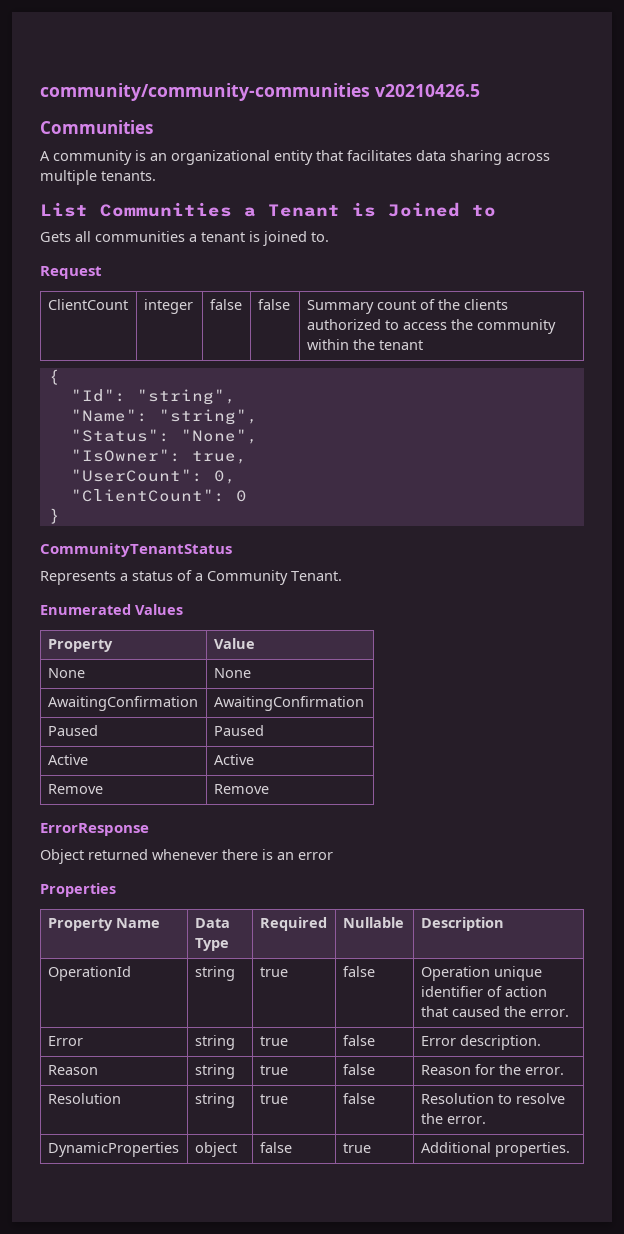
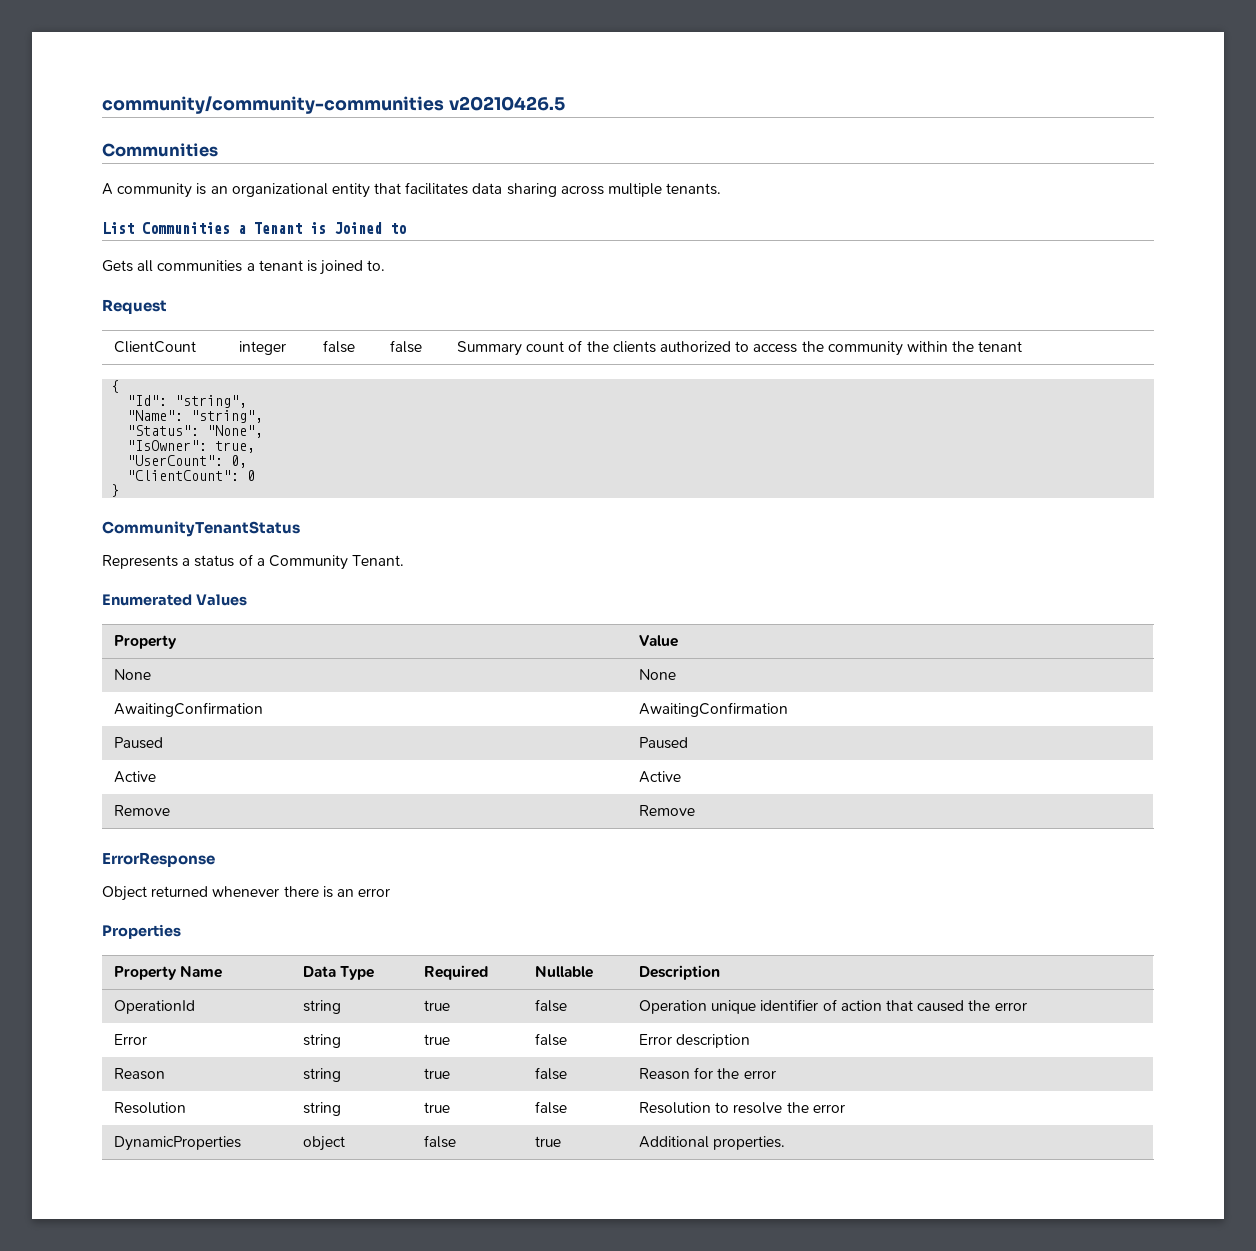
[529,1009,569,1017] error. -> [994,1002,1027,1011] error
[459,1035,541,1050] description. -> [676,1034,751,1048] description
[524,1067,564,1075] error. -> [743,1070,776,1079] error
[446,1116,486,1124] error. -> [812,1104,845,1113] error

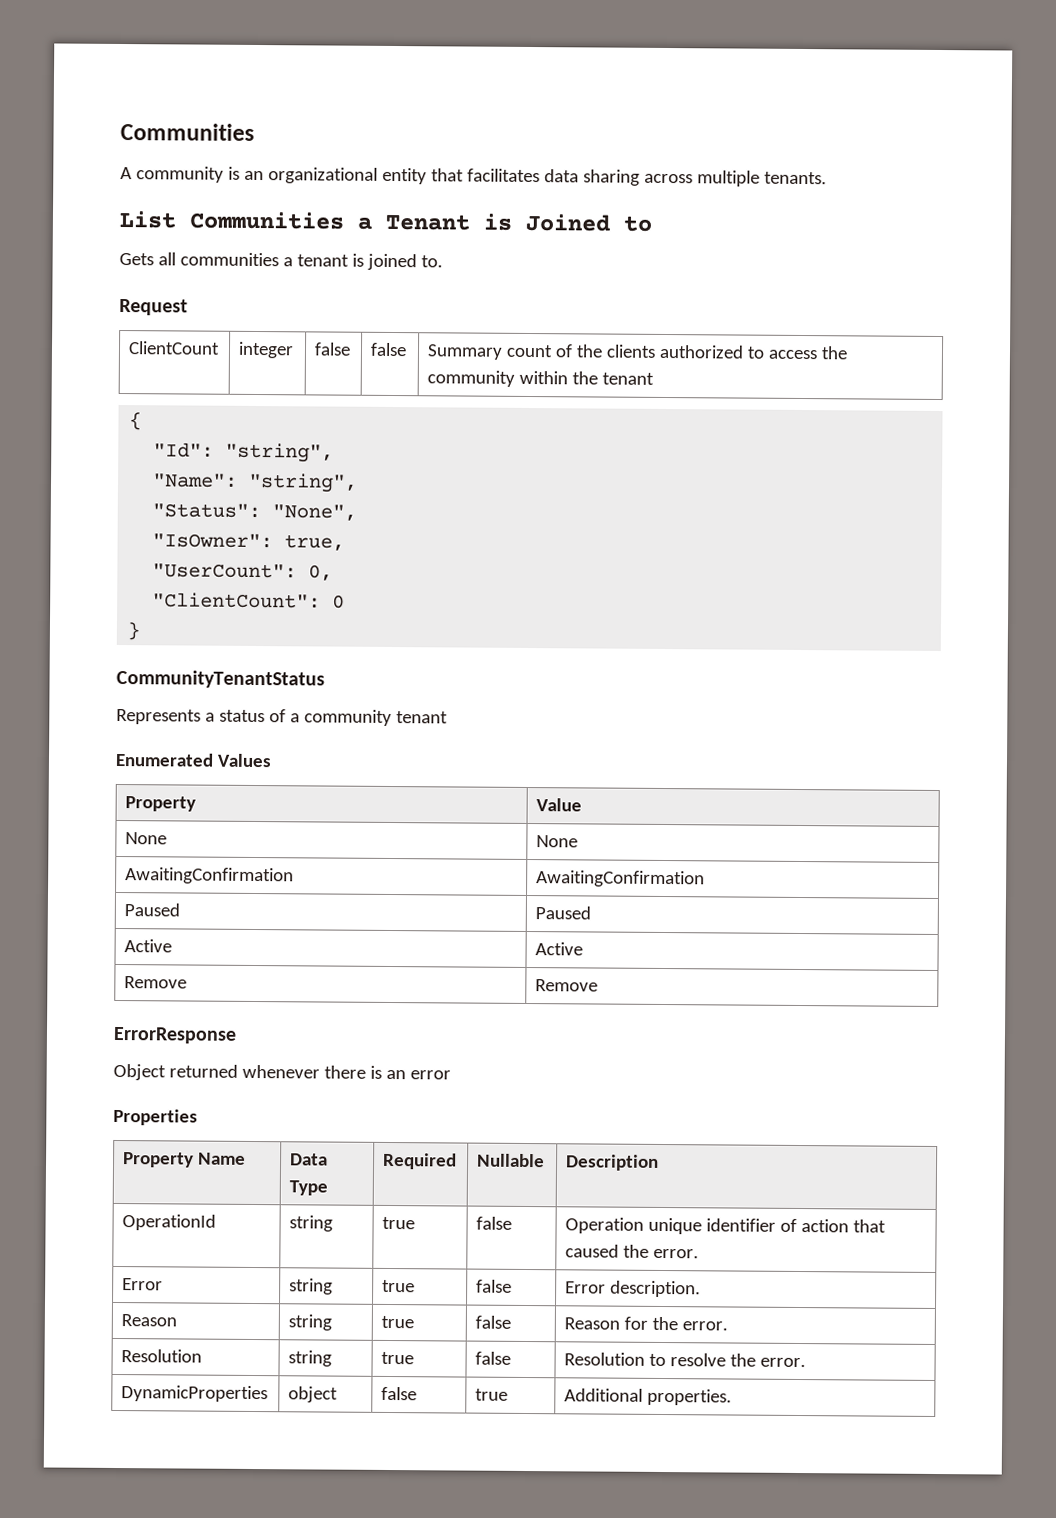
[102,96,565,114] community/community-communities v20210426.5 // -> (120, 131) none
[268,555,405,570] Community Tenant. -> [303,709,448,726] community tenant
[994,1002,1027,1011] error -> [653,1248,700,1259] error.
[676,1034,751,1048] description -> [610,1280,702,1298] description.
[743,1070,776,1079] error -> [682,1321,729,1331] error.
[812,1104,845,1113] error -> [760,1357,807,1368] error.

